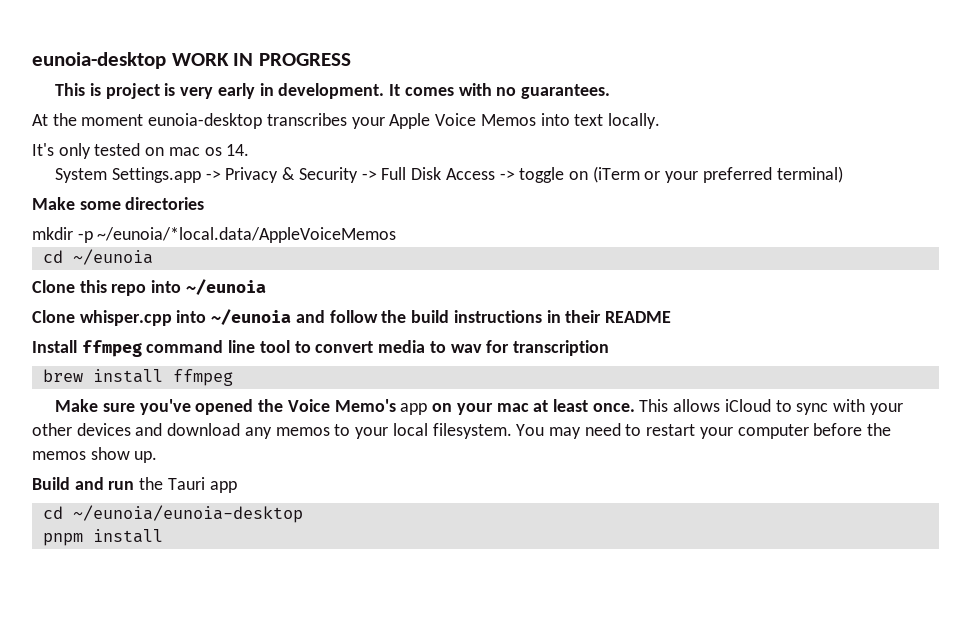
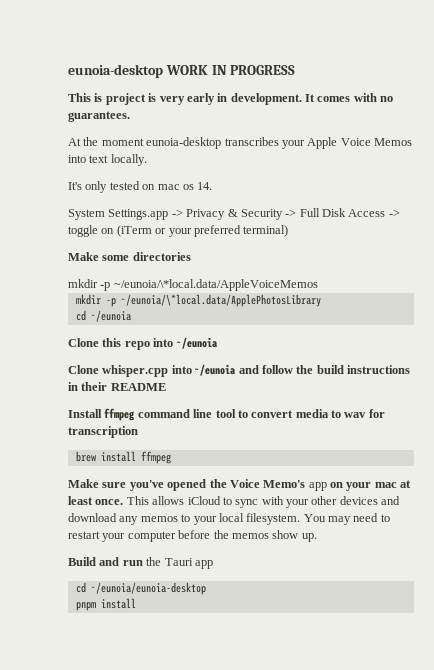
[97,227,397,243] ~/eunoia/*local.data/AppleVoiceMemos -> [113,279,318,291] [75,294,321,307] ~/eunoia/\*local.data/AppleVoiceMemos // mkdir -p ~/eunoia/\*local.data/ApplePhotosLibrary

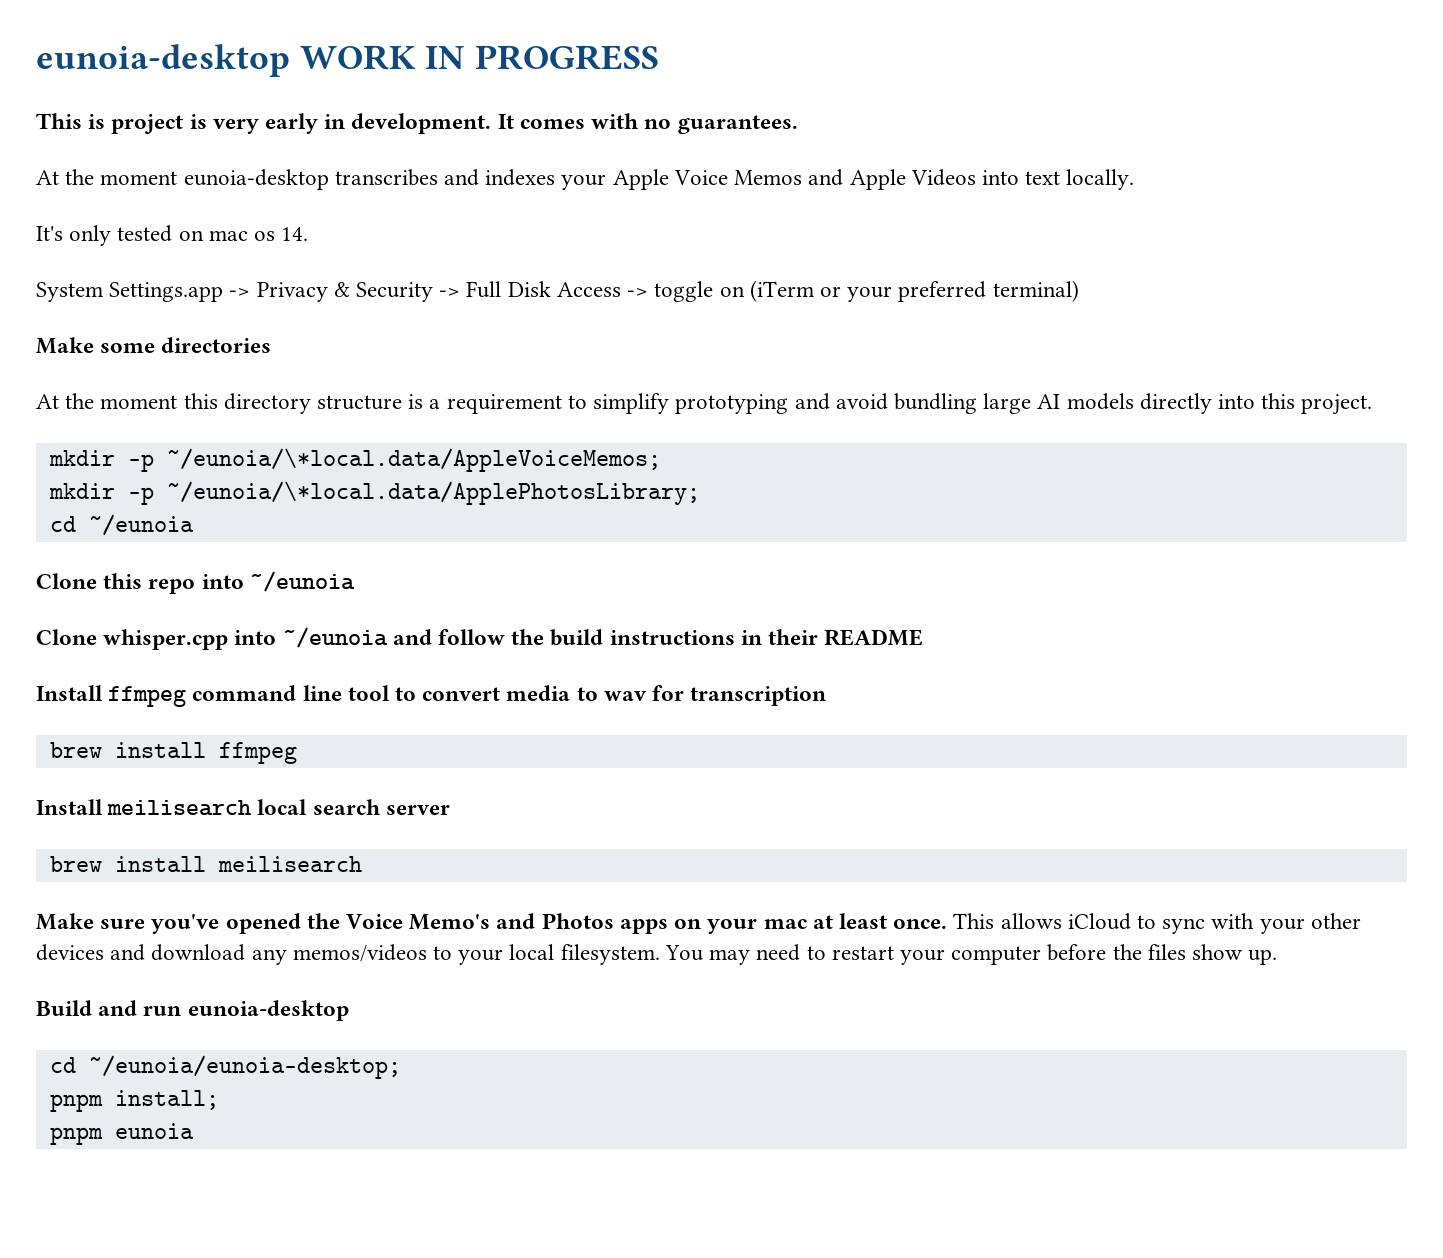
(279, 141) none -> [444,169,556,186] and indexes
(412, 142) none -> [808,169,976,190] and Apple Videos
[68,279,318,291] [75,294,321,307] mkdir -p ~/eunoia/\*local.data/AppleVoiceMemos // mkdir -p ~/eunoia/\*local.data/ApplePhotosLibrary -> [36,393,1373,415] [48,448,661,472] [48,481,700,505] At the moment this directory structure is a requirement to simplify prototyping and avoid bundling large AI models directly into this project. // mkdir -p ~/eunoia/\*local.data/AppleVoiceMemos; // mkdir -p ~/eunoia/\*local.data/ApplePhotosLibrary;
(171, 457) none -> [36,799,450,816] [49,856,362,872] // Install meilisearch local search server // brew install meilisearch
[308,482,327,491] app -> [496,913,668,934] and Photos apps
[140,516,178,522] memos -> [292,944,427,962] memos/videos
[231,533,269,539] memos -> [1147,944,1186,960] files
[146,557,213,569] [75,582,206,595] [75,598,136,611] the Tauri app // cd ~/eunoia/eunoia-desktop // pnpm install -> [187,1000,349,1021] [49,1055,401,1079] [49,1090,219,1112] [49,1123,194,1145] eunoia-desktop // cd ~/eunoia/eunoia-desktop; // pnpm install; // pnpm eunoia

